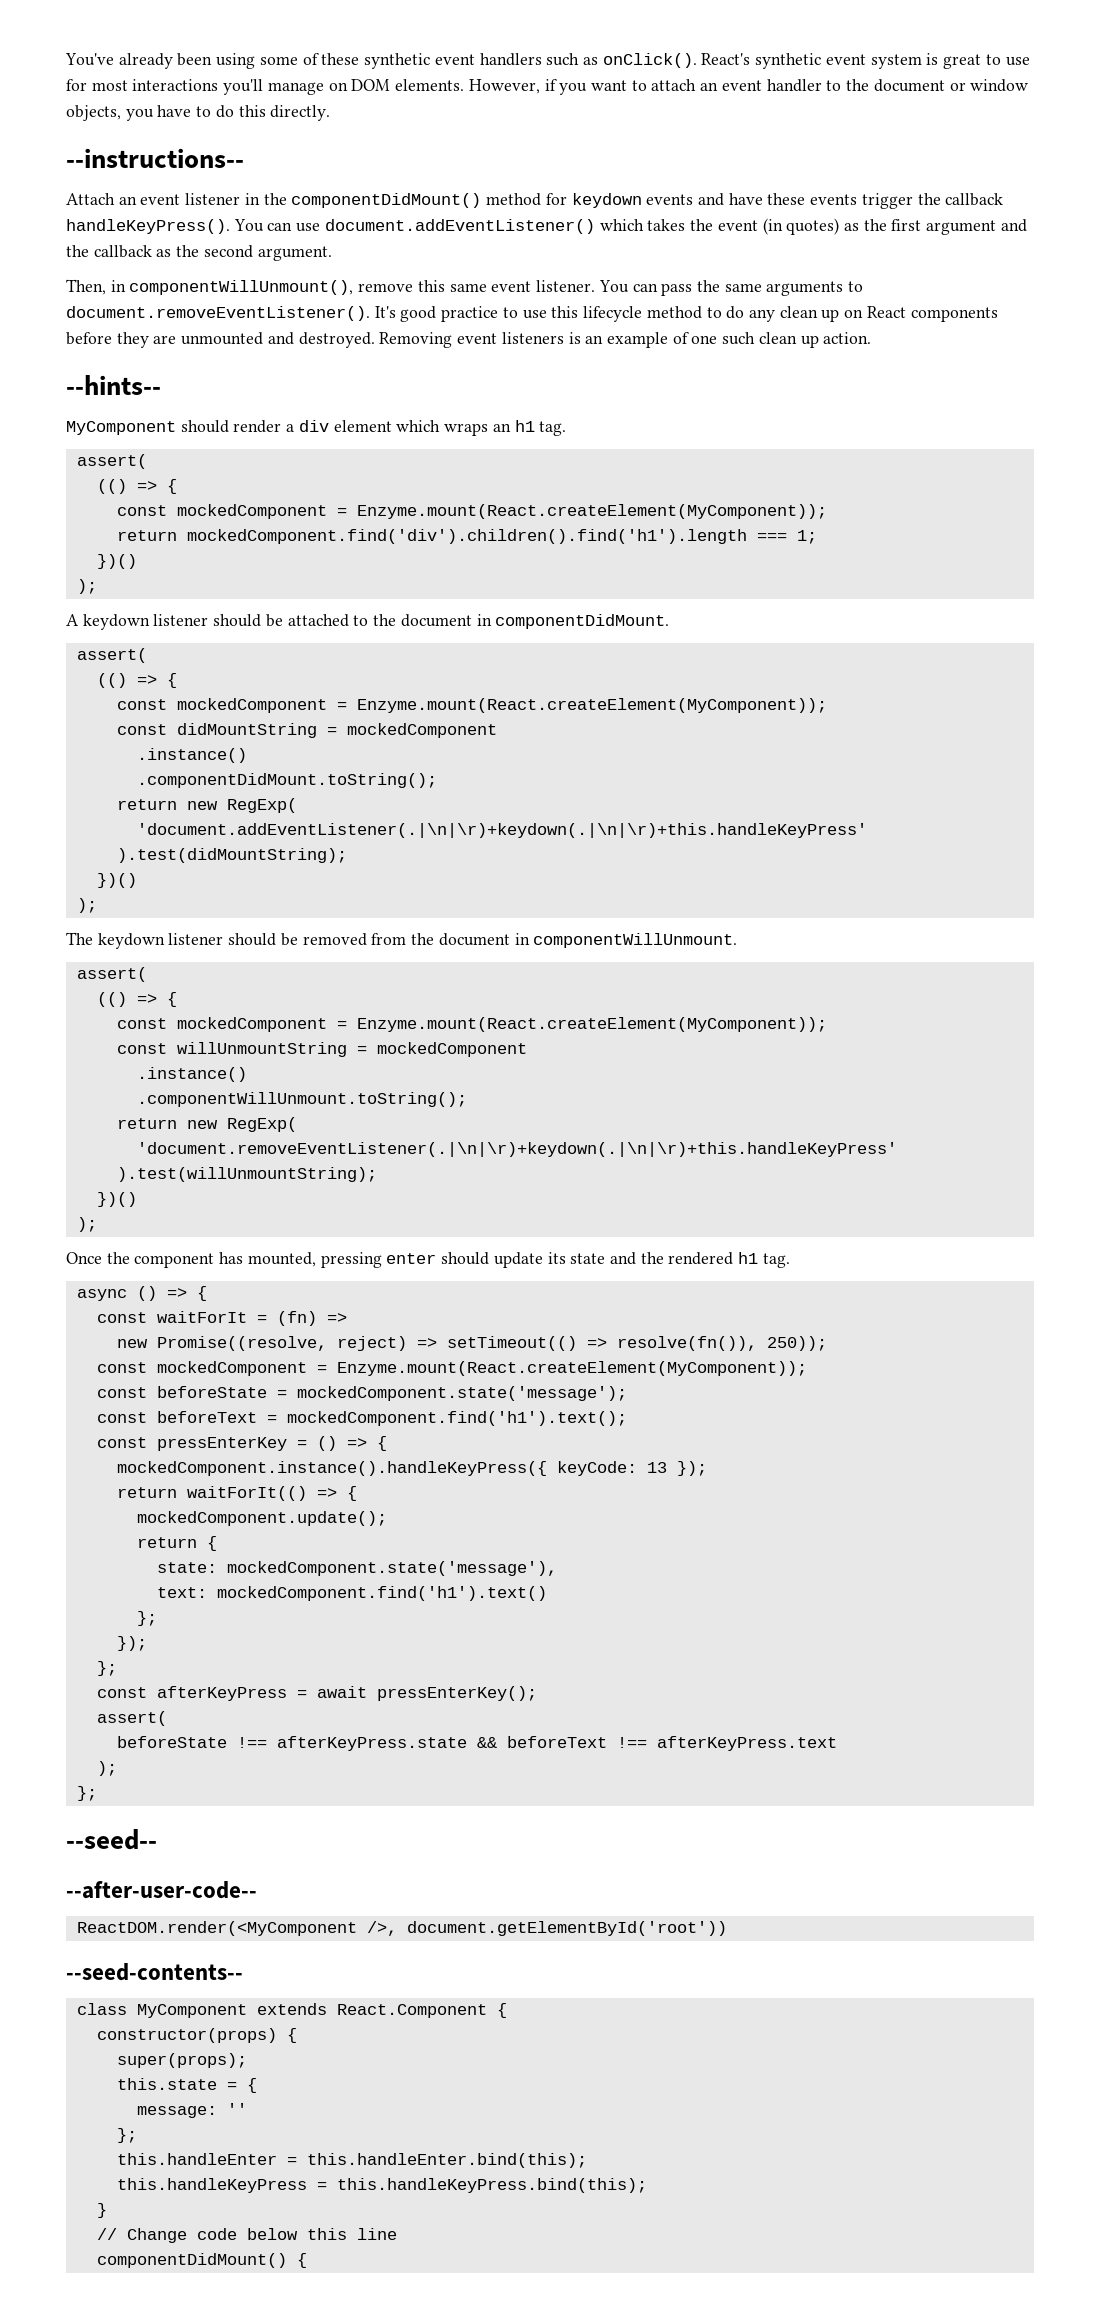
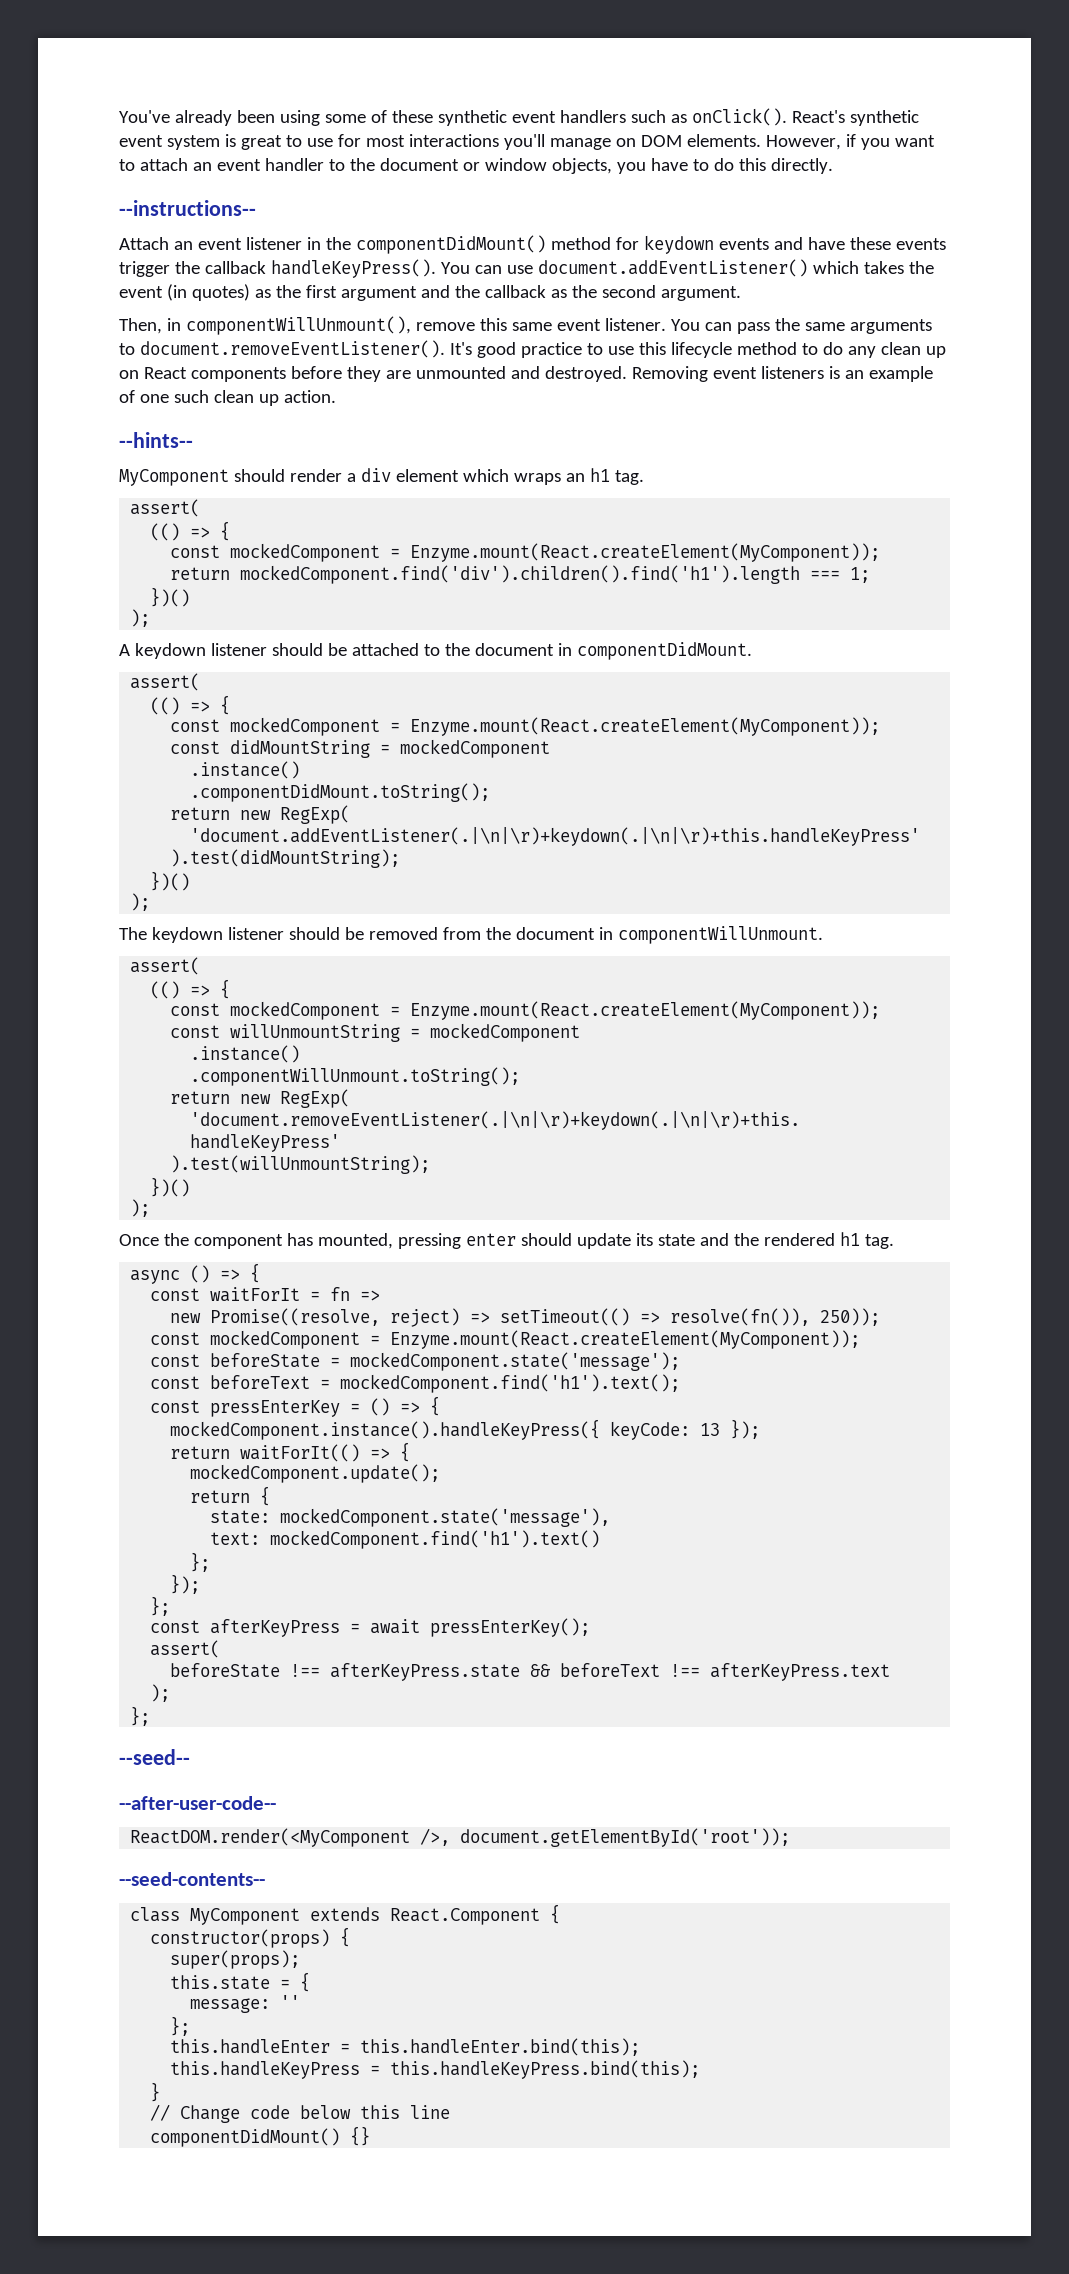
[276,1311,317,1326] (fn) -> [330,1287,351,1301] fn
[406,1921,727,1936] document.getElementById('root')) -> [460,1828,791,1847] document.getElementById('root'));
[296,2253,307,2268] { -> [350,2126,371,2146] {}

